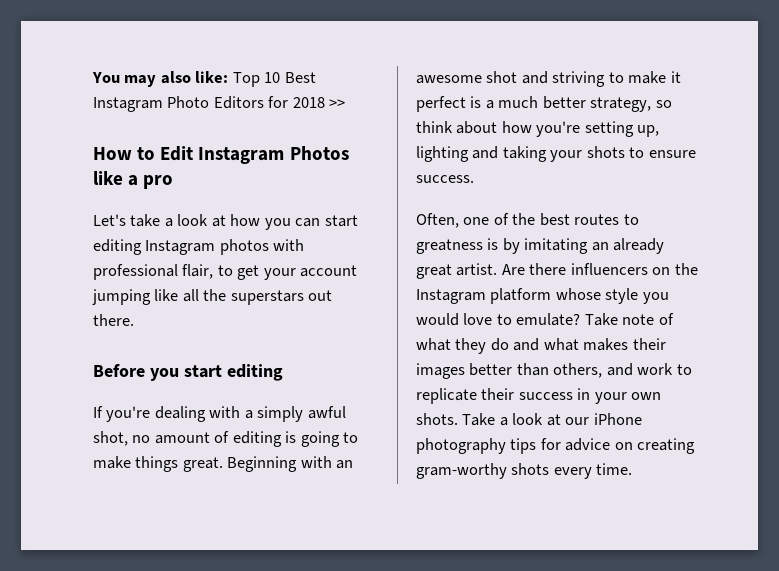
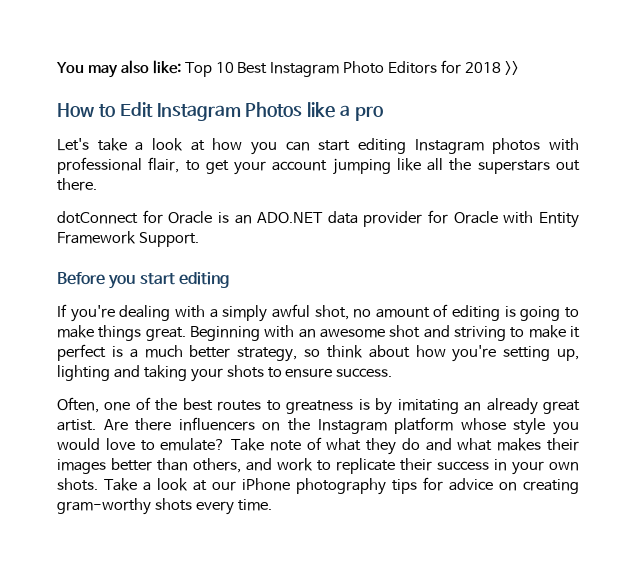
(134, 320) none -> [57,210,579,228] [57,231,199,247] // dotConnect for Oracle is an ADO.NET data provider for Oracle with Entity Framework Support.

